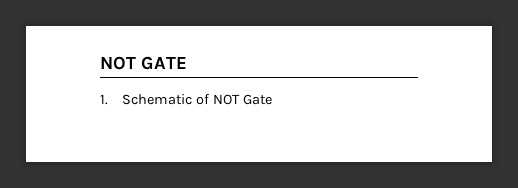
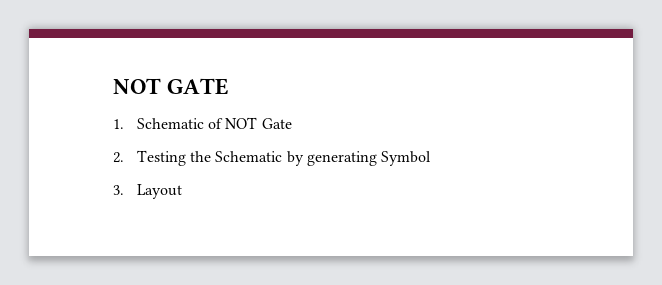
(272, 99) none -> [113,150,432,166] [113,184,182,199] // 2. Testing the Schematic by generating Symbol // 3. Layout

